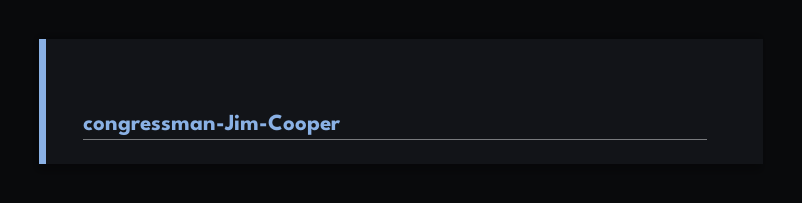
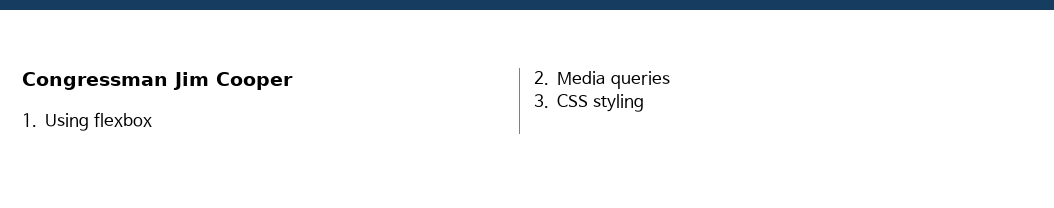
[83,114,341,136] congressman-Jim-Cooper -> [22,72,293,90] [22,112,152,131] [534,71,670,89] [534,94,644,112] Congressman Jim Cooper // 1. Using flexbox // 2. Media queries // 3. CSS styling

